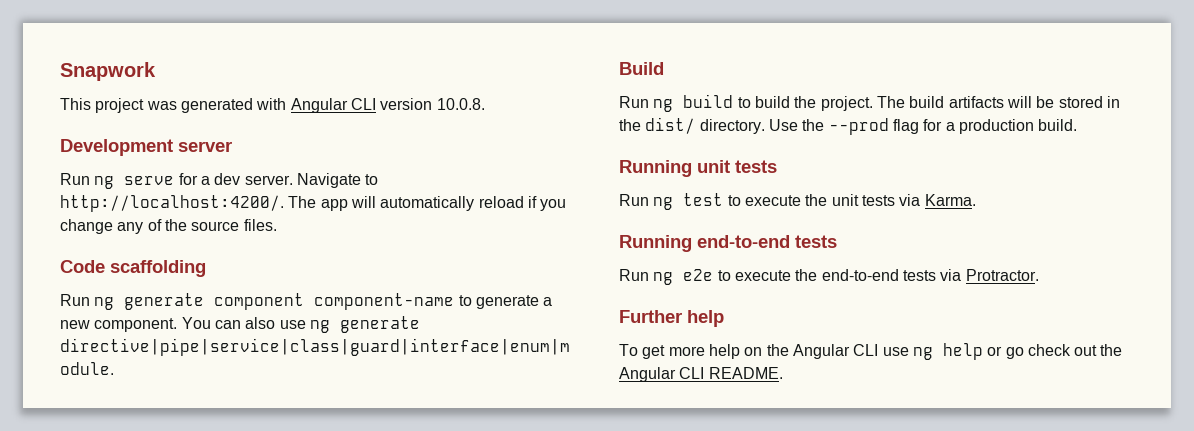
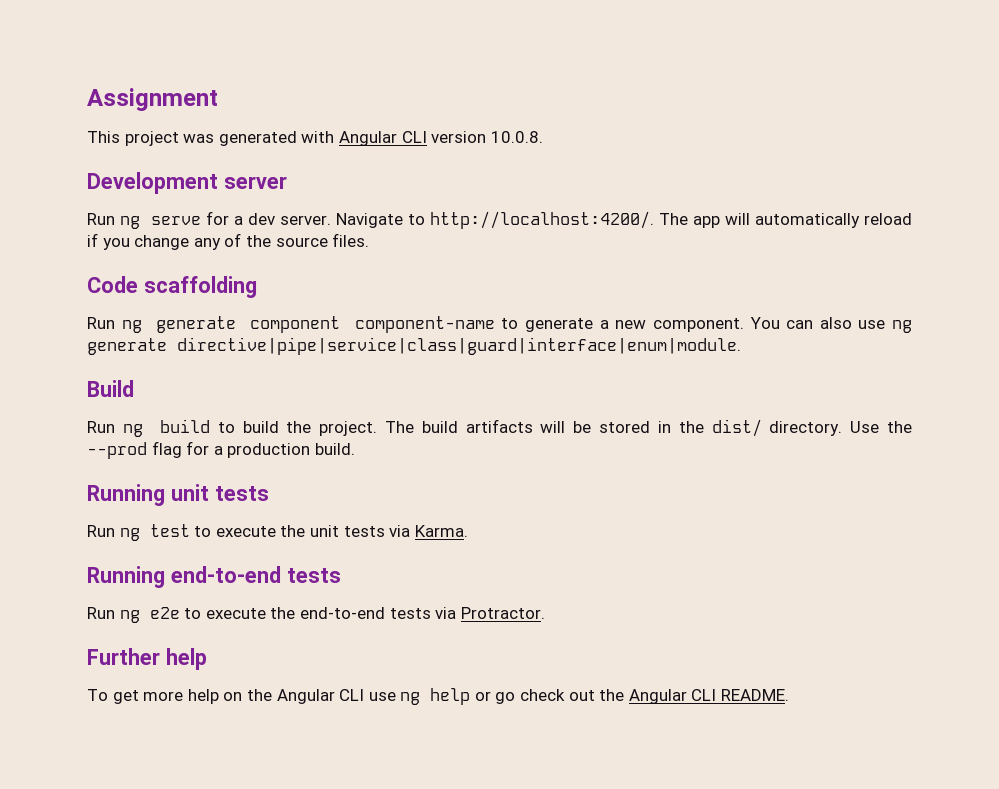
[60,62,156,81] Snapwork -> [87,88,218,111] Assignment

